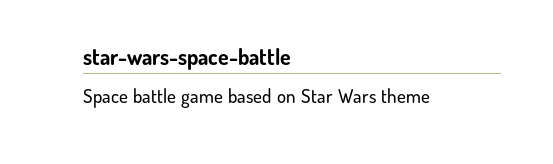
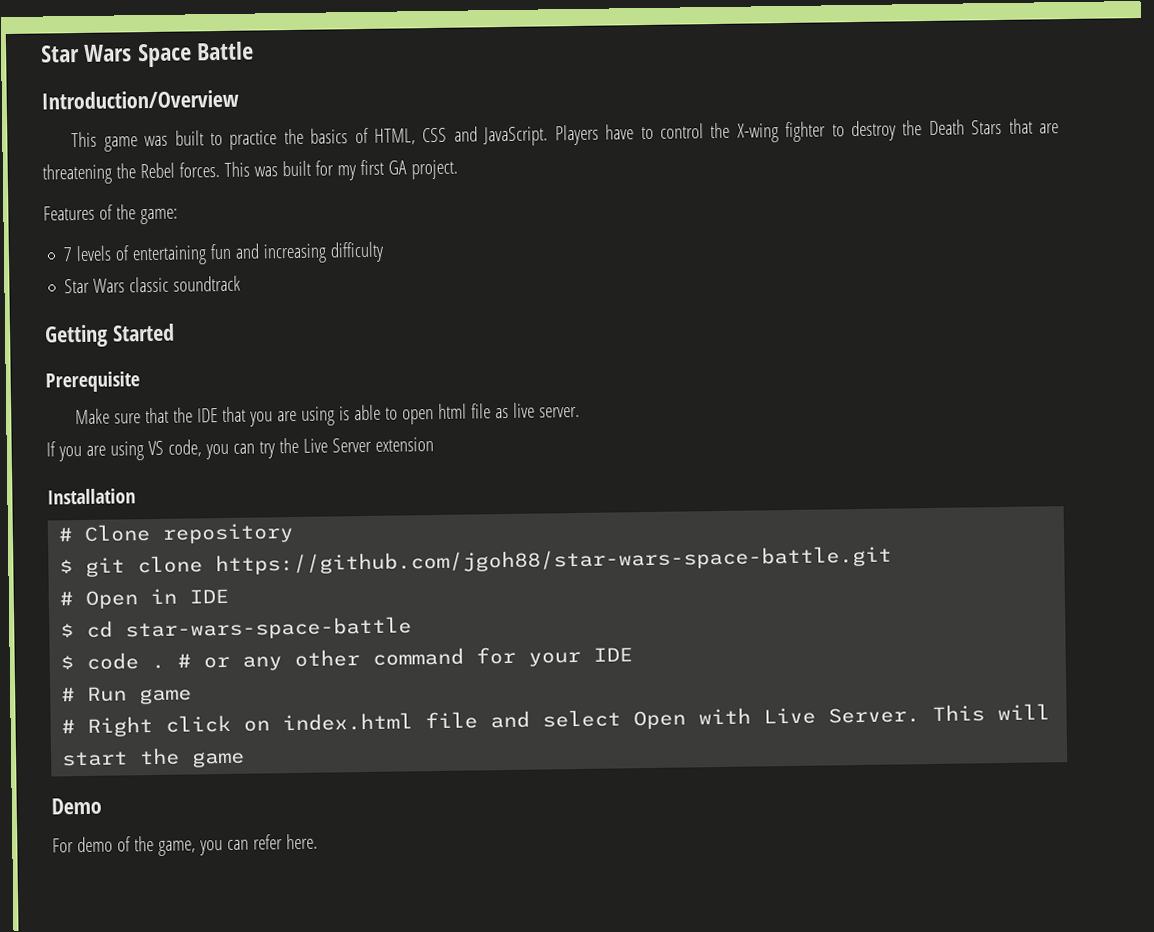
[83,48,291,70] [83,88,430,108] star-wars-space-battle // Space battle game based on Star Wars theme -> [41,41,255,68] [41,89,239,110] [71,118,1060,152] [42,159,458,185] [43,204,178,225] [63,241,385,266] [64,275,242,294] [44,323,175,348] [45,371,140,393] [75,402,581,427] [46,437,434,462] [47,488,136,505] [58,523,295,544] [59,545,893,577] [59,588,230,609] [60,616,413,641] [60,646,634,671] [61,686,193,705] [61,703,1051,737] [61,747,246,768] [51,797,102,815] [52,833,318,856] Star Wars Space Battle // Introduction/Overview // This game was built to practice the basics of HTML, CSS and JavaScript. Players have to control the X-wing fighter to destroy the Death Stars that are threatening the Rebel forces. This was built for my first GA project. // Features of the game: // 7 levels of entertaining fun and increasing difficulty // Star Wars classic soundtrack // Getting Started // Prerequisite // Make sure that the IDE that you are using is able to open html file as live server. // If you are using VS code, you can try the Live Server extension // Installation // # Clone repository // $ git clone https://github.com/jgoh88/star-wars-space-battle.git // # Open in IDE // $ cd star-wars-space-battle // $ code . # or any other command for your IDE // # Run game // # Right click on index.html file and select Open with Live Server. This will start the game // Demo // For demo of the game, you can refer here.

